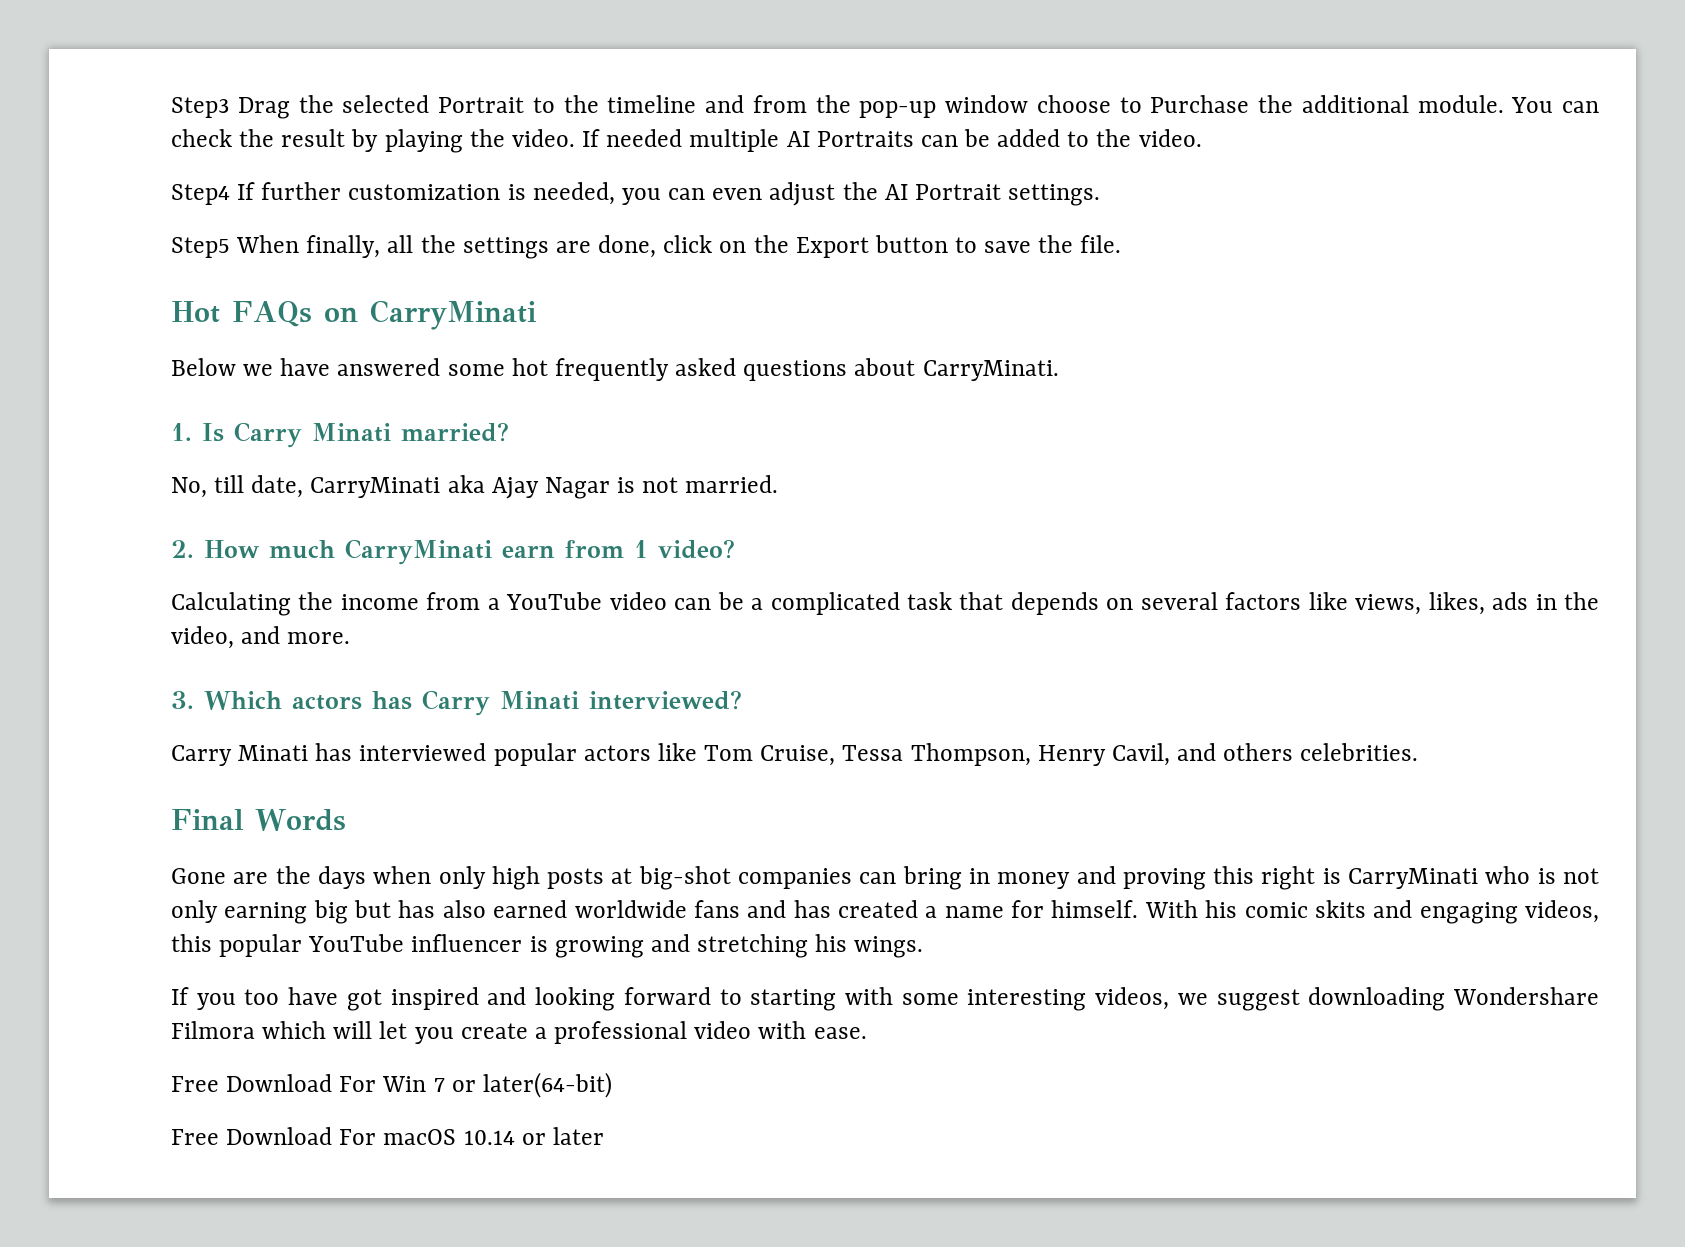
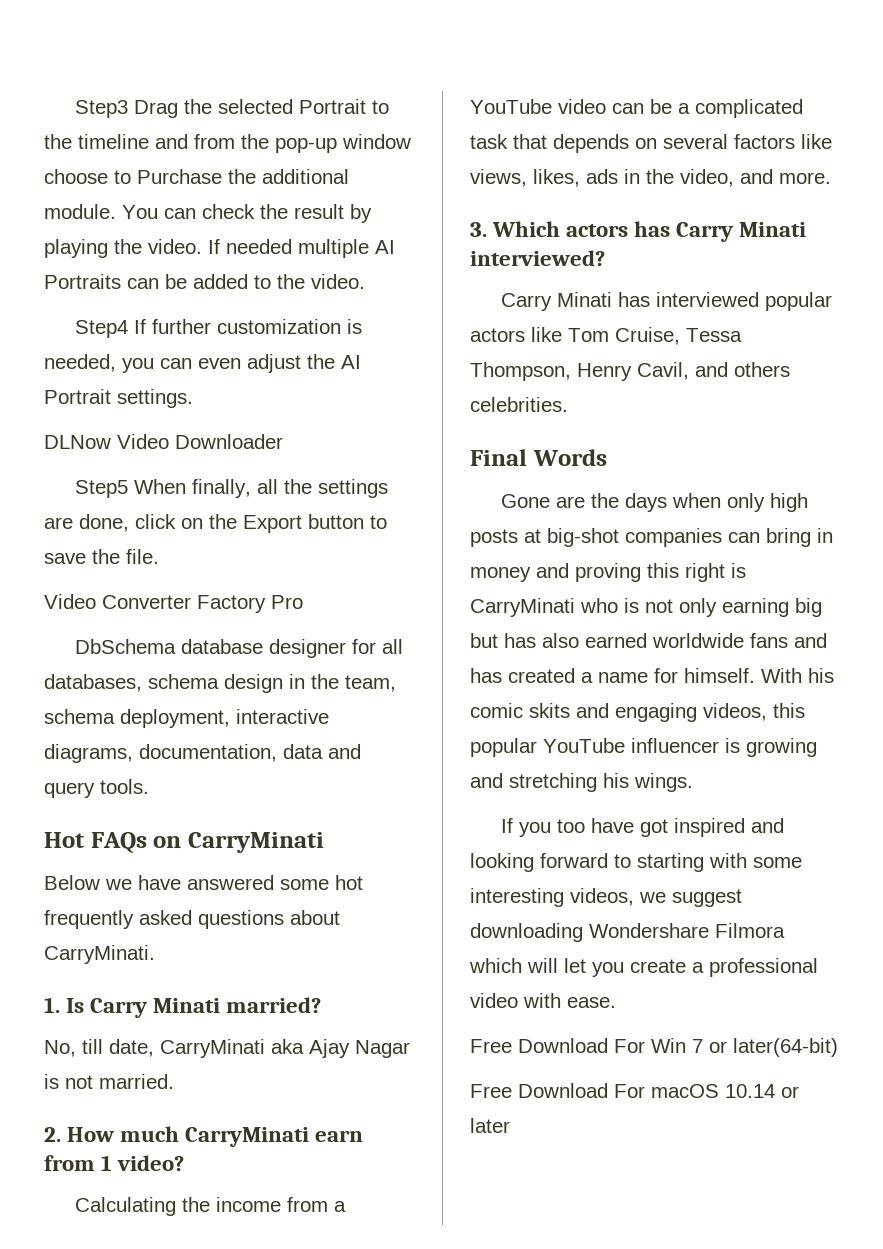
(1101, 195) none -> [44,434,283,449] // DLNow Video Downloader
(1122, 244) none -> [44,594,303,613] [74,639,403,658] [44,674,396,693] [44,709,329,728] [44,744,361,763] [44,779,149,798] // Video Converter Factory Pro // DbSchema database designer for all databases, schema design in the team, schema deployment, interactive diagrams, documentation, data and query tools.

